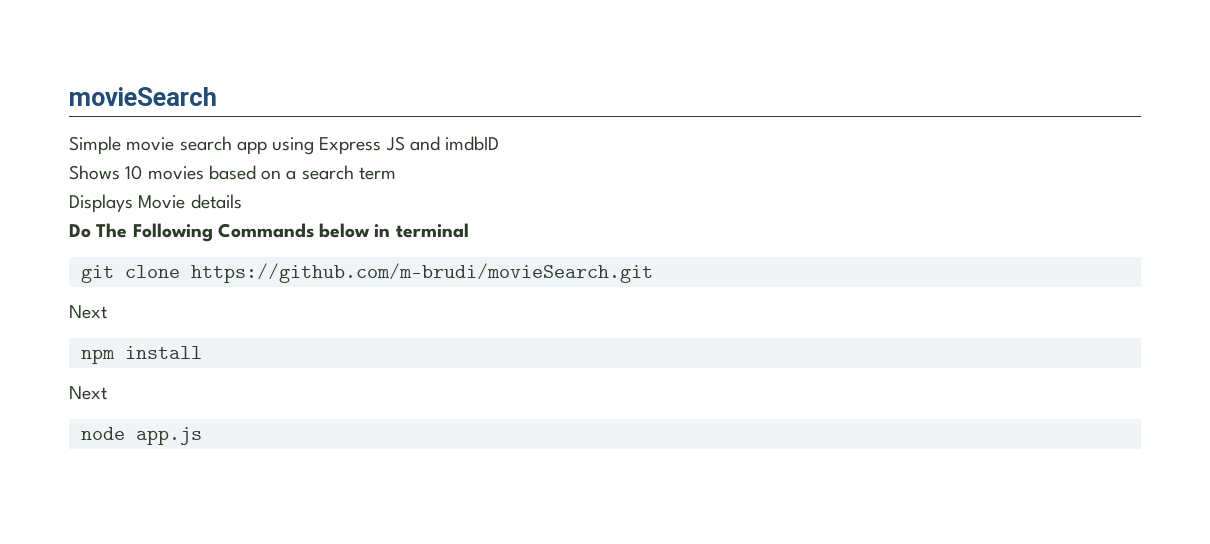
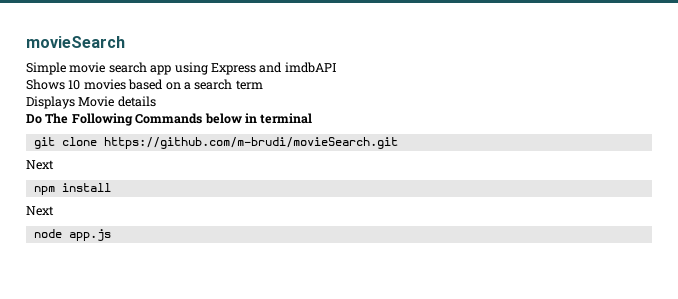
[385,136,500,151] JS and imdbID -> [259,62,337,73] and imdbAPI

